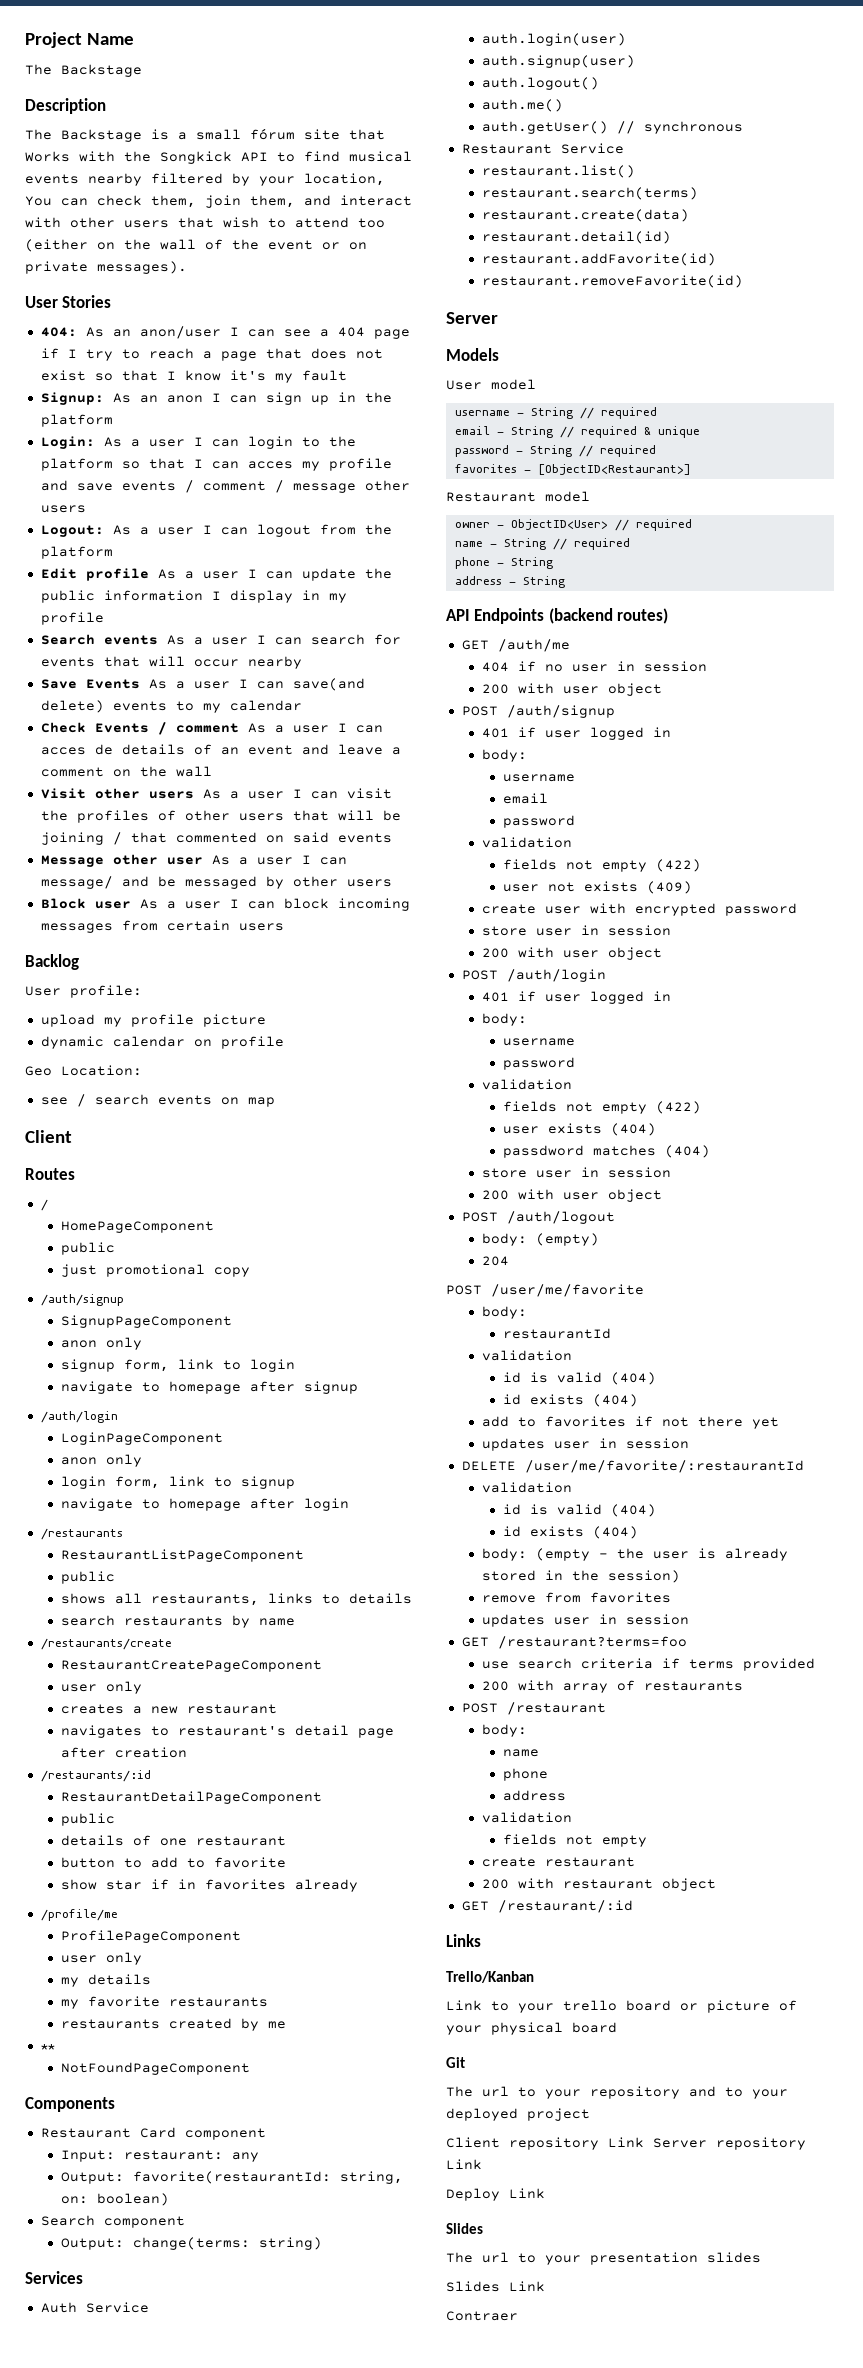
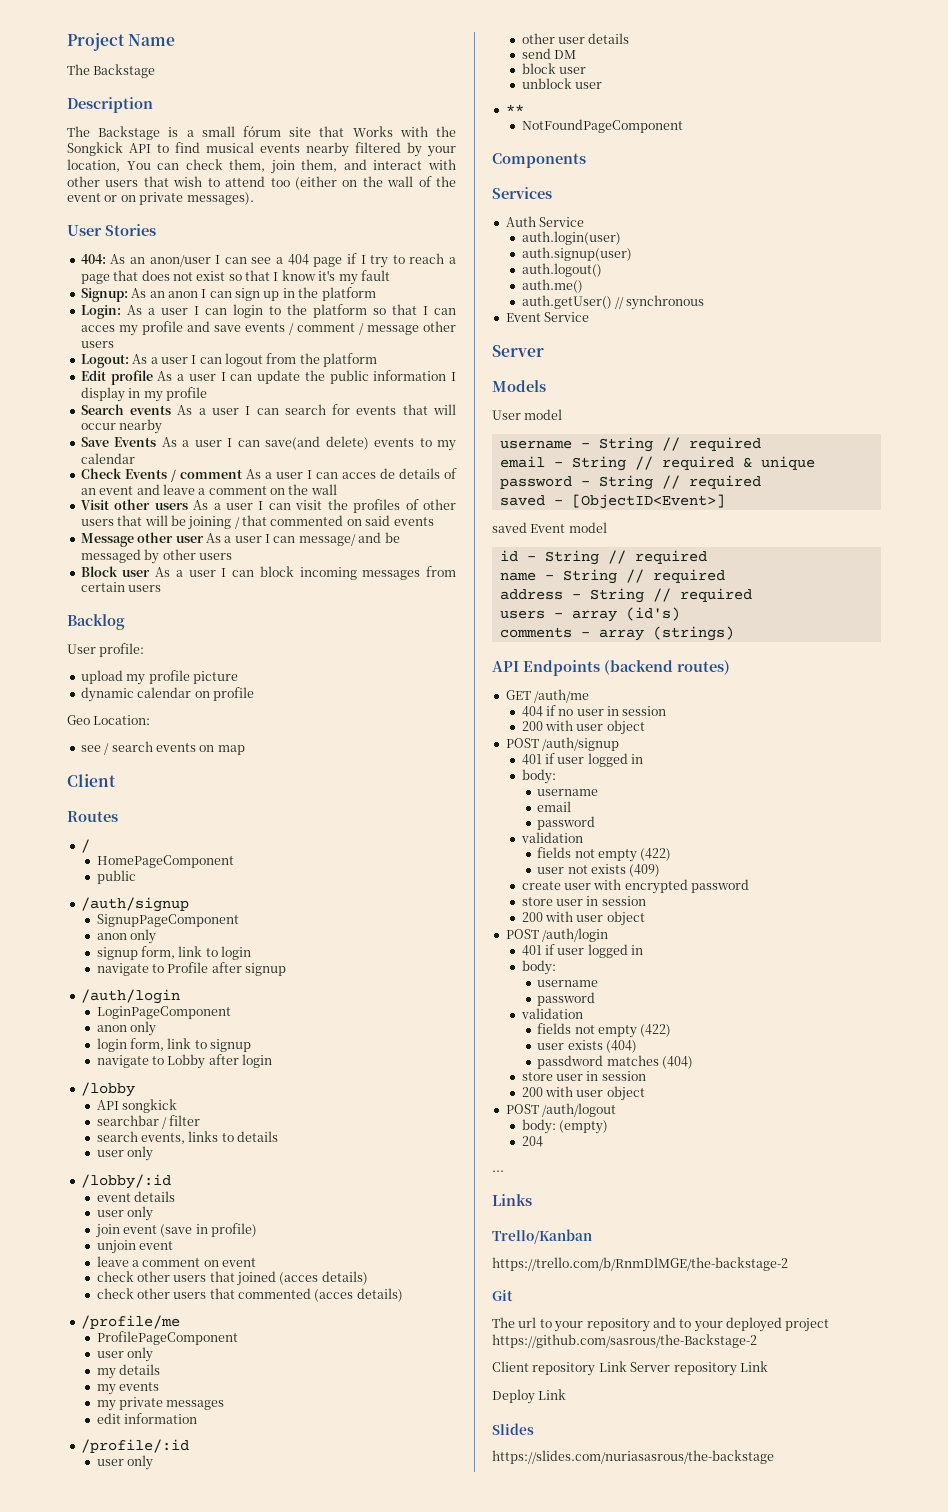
[61,1264,251,1277] // just promotional copy -> (136, 877) none
[169,1381,242,1394] homepage -> [167,962,209,973] Profile
[169,1498,242,1511] homepage -> [167,1054,206,1069] Lobby
[40,1528,123,1540] [61,1549,305,1562] [61,1571,116,1584] [61,1593,413,1606] [61,1615,296,1628] [40,1638,172,1650] [61,1660,323,1672] [61,1681,143,1694] [61,1704,278,1714] [61,1725,395,1738] [61,1747,188,1758] [40,1770,151,1782] [61,1791,323,1804] [61,1813,116,1826] [61,1835,287,1846] [61,1857,287,1868] [61,1879,359,1892] /restaurants // RestaurantListPageComponent // public // shows all restaurants, links to details // search restaurants by name // /restaurants/create // RestaurantCreatePageComponent // user only // creates a new restaurant // navigates to restaurant's detail page after creation // /restaurants/:id // RestaurantDetailPageComponent // public // details of one restaurant // button to add to favorite // show star if in favorites already -> [80,1082,135,1097] [96,1099,177,1113] [96,1115,201,1129] [96,1131,279,1144] [96,1146,153,1161] [80,1174,171,1189] [96,1191,175,1202] [96,1206,153,1221] [95,1223,258,1238] [96,1240,173,1254] [96,1256,257,1267] [96,1271,368,1286] [96,1288,403,1302] /lobby // API songkick // searchbar / filter // search events, links to details // user only // /lobby/:id // event details // user only // join event (save in profile) // unjoin event // leave a comment on event // check other users that joined (acces details) // check other users that commented (acces details)
[88,1996,269,2007] [61,2018,287,2031] [40,2044,55,2050] [61,2062,251,2075] [25,2097,115,2112] [40,2127,266,2140] [61,2150,260,2162] [61,2171,404,2184] [61,2193,170,2206] [40,2215,185,2228] [61,2237,323,2250] favorite restaurants // restaurants created by me // ** // NotFoundPageComponent // Components // Restaurant Card component // Input: restaurant: any // Output: favorite(restaurantId: string, on: boolean) // Search component // Output: change(terms: string) -> [118,1382,159,1391] [96,1397,225,1411] [96,1413,197,1424] [80,1439,189,1453] [96,1455,153,1470] [521,33,630,44] [521,48,576,59] [521,63,586,74] [521,78,602,89] [505,104,524,114] [521,119,683,133] [492,153,586,168] events // my private messages // edit information // /profile/:id // user only // other user details // send DM // block user // unblock user // ** // NotFoundPageComponent // Components
[461,143,624,154] [482,165,636,178] [482,187,699,200] [482,209,690,222] [482,231,672,244] [482,253,717,266] [482,275,744,288] Restaurant Service // restaurant.list() // restaurant.search(terms) // restaurant.create(data) // restaurant.detail(id) // restaurant.addFavorite(id) // restaurant.removeFavorite(id) -> [505,312,590,322] Event Service
[454,464,691,475] [446,491,590,502] [454,519,608,530] favorites - [ObjectID<Restaurant>] // Restaurant model // owner - ObjectID<User> -> [499,494,725,509] [492,522,607,533] [499,550,599,565] saved - [ObjectID<Event>] // saved Event model // id - String
[454,557,553,569] // phone - String -> (725, 576) none
(565, 582) none -> [652,588,752,602] [499,607,680,622] [499,626,734,641] // required // users - array (id's) // comments - array (strings)
[446,1284,644,1297] [482,1306,528,1319] [502,1328,611,1339] [482,1350,573,1361] [502,1372,656,1385] [502,1394,638,1407] [482,1416,780,1429] [482,1438,690,1451] [461,1460,804,1473] [482,1482,573,1493] [502,1504,656,1517] [502,1526,638,1539] [482,1548,789,1561] [482,1570,681,1583] [482,1592,672,1603] [482,1614,690,1627] [461,1636,687,1649] [482,1658,816,1671] [482,1680,744,1693] [461,1702,606,1715] [482,1724,528,1737] [502,1749,539,1757] [502,1768,548,1781] [502,1790,566,1801] [482,1812,573,1823] [502,1834,647,1847] [482,1857,636,1867] [482,1878,717,1891] [461,1900,633,1913] [446,1934,481,1947] [446,1971,534,1983] [446,2000,797,2013] [446,2022,617,2035] POST /user/me/favorite // body: // restaurantId // validation // id is valid (404) // id exists (404) // add to favorites if not there yet // updates user in session // DELETE /user/me/favorite/:restaurantId // validation // id is valid (404) // id exists (404) // body: (empty - the user is already stored in the session) // remove from favorites // updates user in session // GET /restaurant?terms=foo // use search criteria if terms provided // 200 with array of restaurants // POST /restaurant // body: // name // phone // address // validation // fields not empty // create restaurant // 200 with restaurant object // GET /restaurant/:id // Links // Trello/Kanban // Link to your trello board or picture of your physical board -> [492,1170,504,1172] [492,1194,532,1206] [492,1229,592,1244] [492,1257,788,1271] ... // Links // Trello/Kanban // https://trello.com/b/RnmDlMGE/the-backstage-2
(590, 2114) none -> [492,1334,757,1348] https://github.com/sasrous/the-Backstage-2
[446,2252,761,2265] [446,2281,545,2292] [446,2311,518,2321] The url to your presentation slides // Slides Link // Contraer -> [492,1450,774,1464] https://slides.com/nuriasasrous/the-backstage

